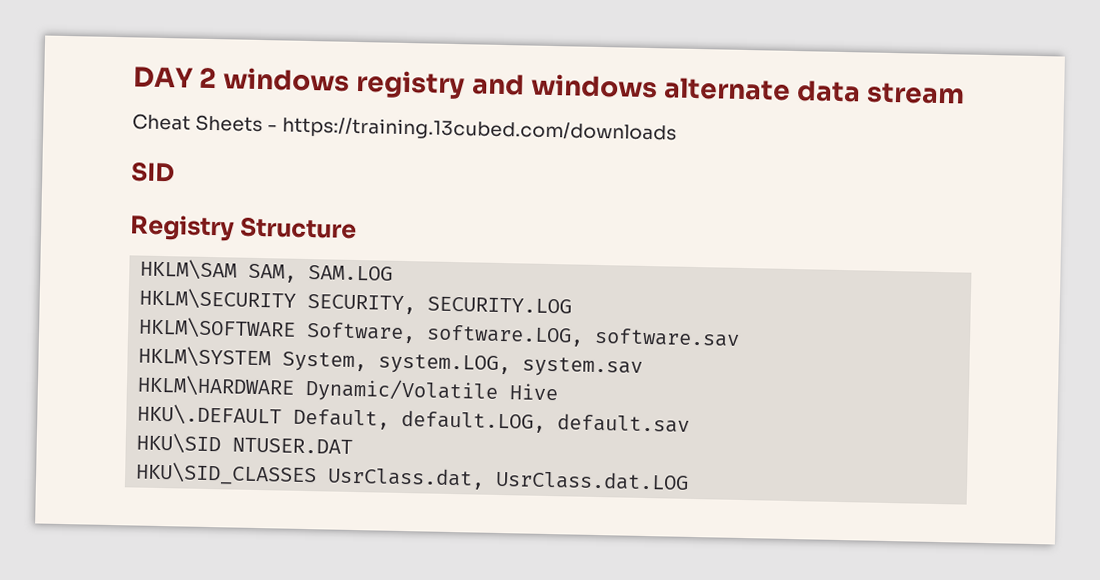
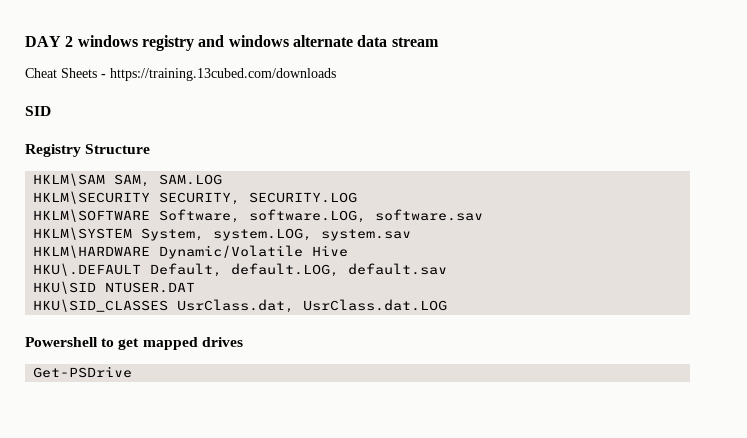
(690, 480) none -> [25,337,243,350] [33,366,133,378] // Powershell to get mapped drives // Get-PSDrive

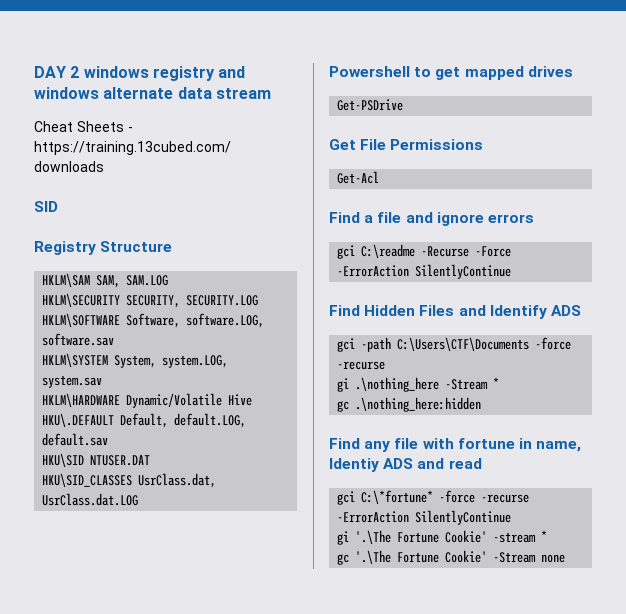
(133, 372) none -> [329,139,484,150] [337,171,380,184] [329,212,534,226] [337,244,512,259] [337,264,512,279] [329,305,581,319] [337,337,572,352] [337,361,386,370] [337,377,500,392] [337,397,482,412] [329,438,582,452] [329,458,482,472] [337,490,530,505] [337,510,512,525] [337,530,548,545] [337,550,566,565] // Get File Permissions // Get-Acl // Find a file and ignore errors // gci C:\readme -Recurse -Force -ErrorAction SilentlyContinue // Find Hidden Files and Identify ADS // gci -path C:\Users\CTF\Documents -force -recurse // gi .\nothing_here -Stream * // gc .\nothing_here:hidden // Find any file with fortune in name, Identiy ADS and read // gci C:\*fortune* -force -recurse -ErrorAction SilentlyContinue // gi '.\The Fortune Cookie' -stream * // gc '.\The Fortune Cookie' -Stream none

